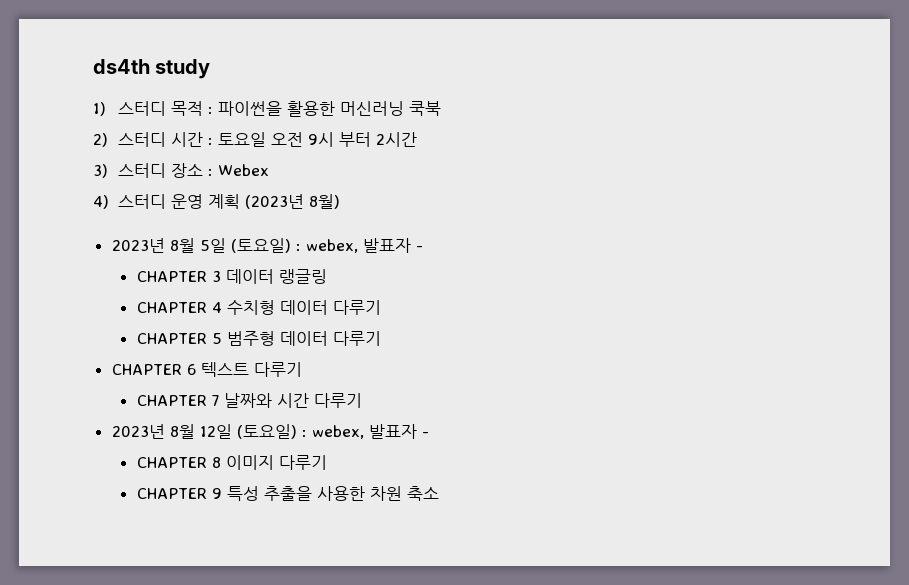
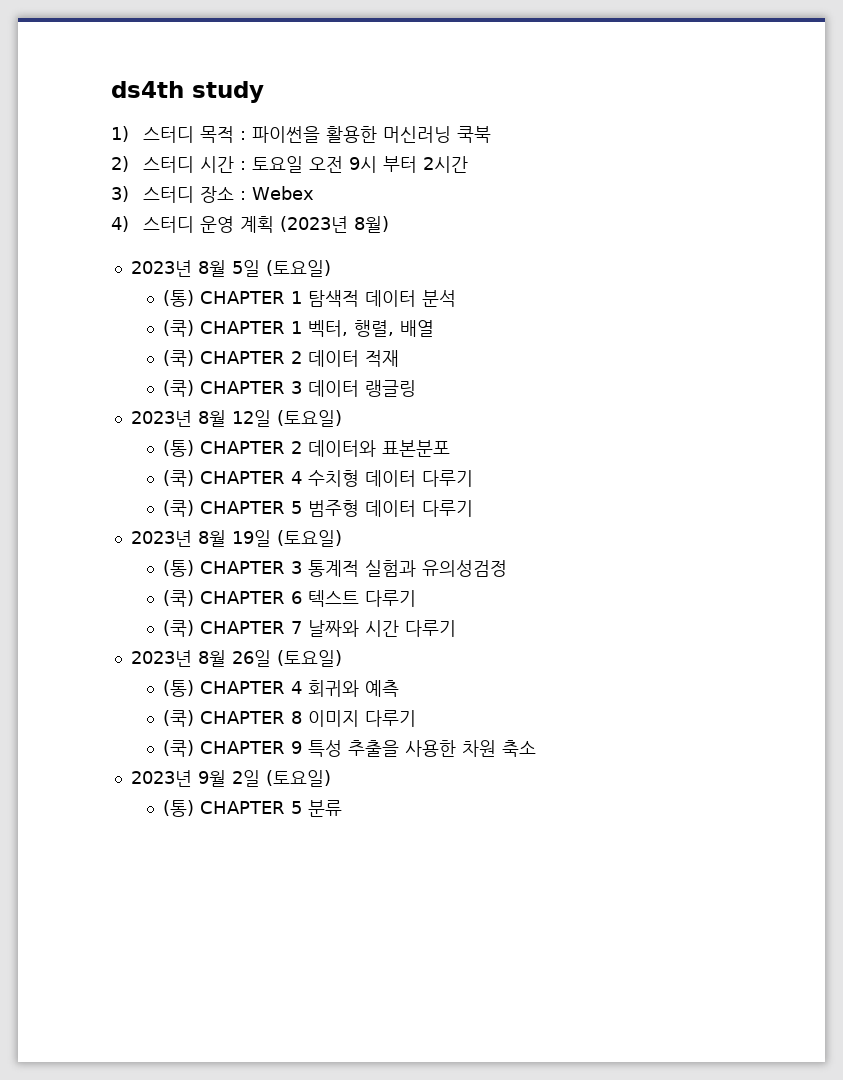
[295,238,423,253] [136,269,327,284] : webex, 발표자 - // CHAPTER 3 데이터 랭글링 // -> [163,290,457,307] [163,320,435,337] [163,350,400,367] [163,380,417,397] [130,410,342,427] [163,440,451,457] [163,470,195,487] // (통) CHAPTER 1 탐색적 데이터 분석 // (쿡) CHAPTER 1 벡터, 행렬, 배열 // (쿡) CHAPTER 2 데이터 적재 // (쿡) CHAPTER 3 데이터 랭글링 // 2023년 8월 12일 (토요일) // (통) CHAPTER 2 데이터와 표본분포 // (쿡)
(381, 307) none -> [163,500,195,517] (쿡)
(381, 338) none -> [130,530,342,547] [163,560,508,577] [163,590,195,607] 2023년 8월 19일 (토요일) // (통) CHAPTER 3 통계적 실험과 유의성검정 // (쿡)
(302, 369) none -> [163,620,195,637] (쿡)
[199,424,429,439] 12일 (토요일) : webex, 발표자 - // -> [231,650,342,667] [163,680,400,697] [163,710,195,727] 26일 (토요일) // (통) CHAPTER 4 회귀와 예측 // (쿡)
(327, 462) none -> [163,740,195,757] (쿡)
(439, 493) none -> [130,770,331,787] [163,800,343,817] // 2023년 9월 2일 (토요일) // (통) CHAPTER 5 분류

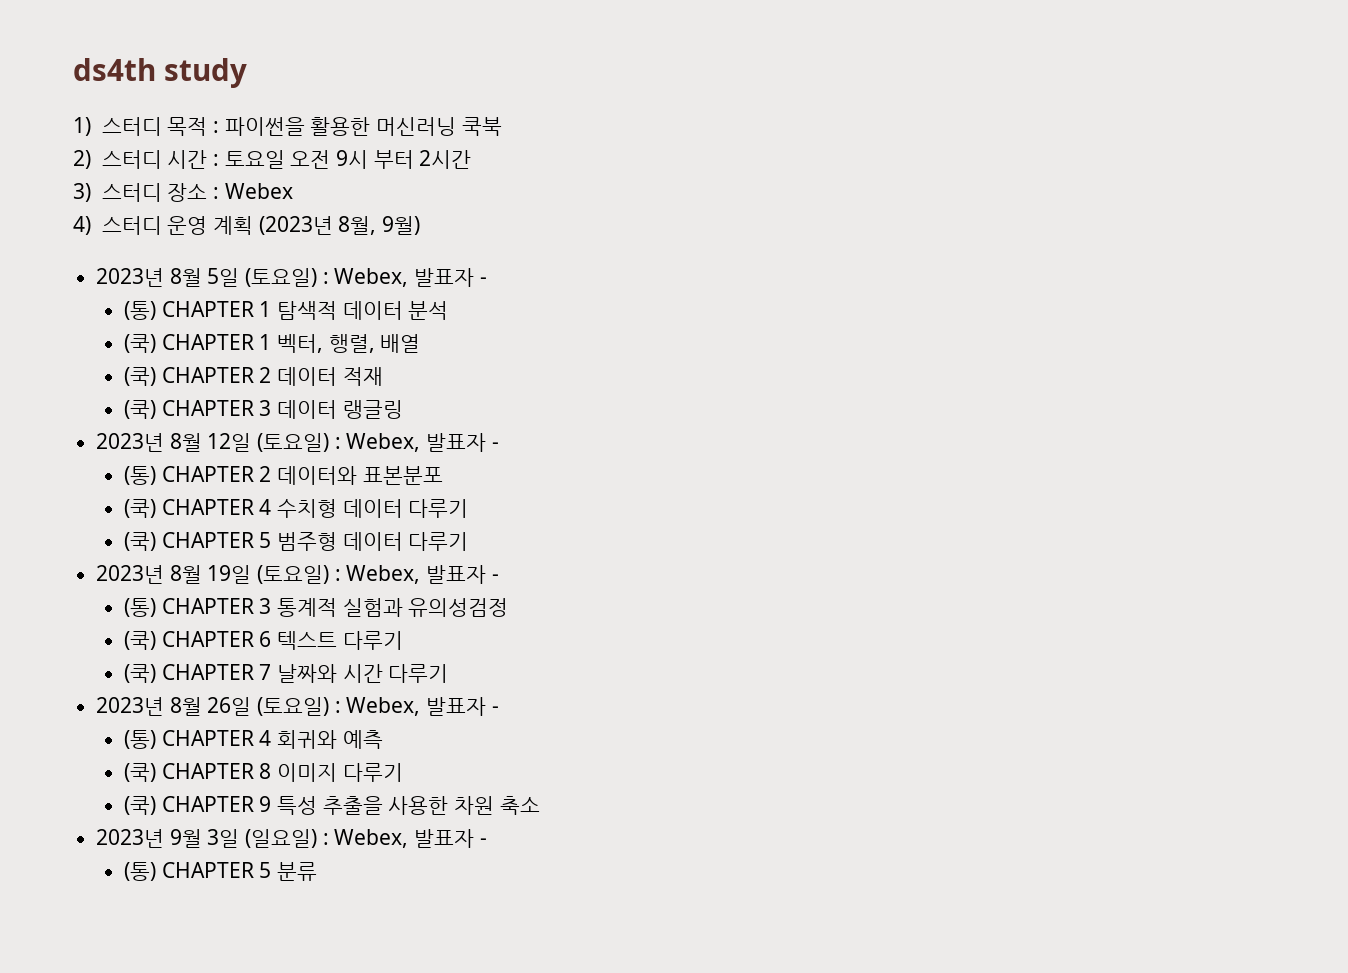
[354,216,390,233] 8월) -> [338,216,420,235] 8월, 9월)
(331, 268) none -> [322,268,487,287] : Webex, 발표자 -
(342, 418) none -> [334,433,499,452] : Webex, 발표자 -
(342, 538) none -> [334,565,499,584] : Webex, 발표자 -
(342, 658) none -> [334,697,499,716] : Webex, 발표자 -
[231,770,331,787] 2일 (토요일) -> [207,829,487,848] 3일 (일요일) : Webex, 발표자 -

